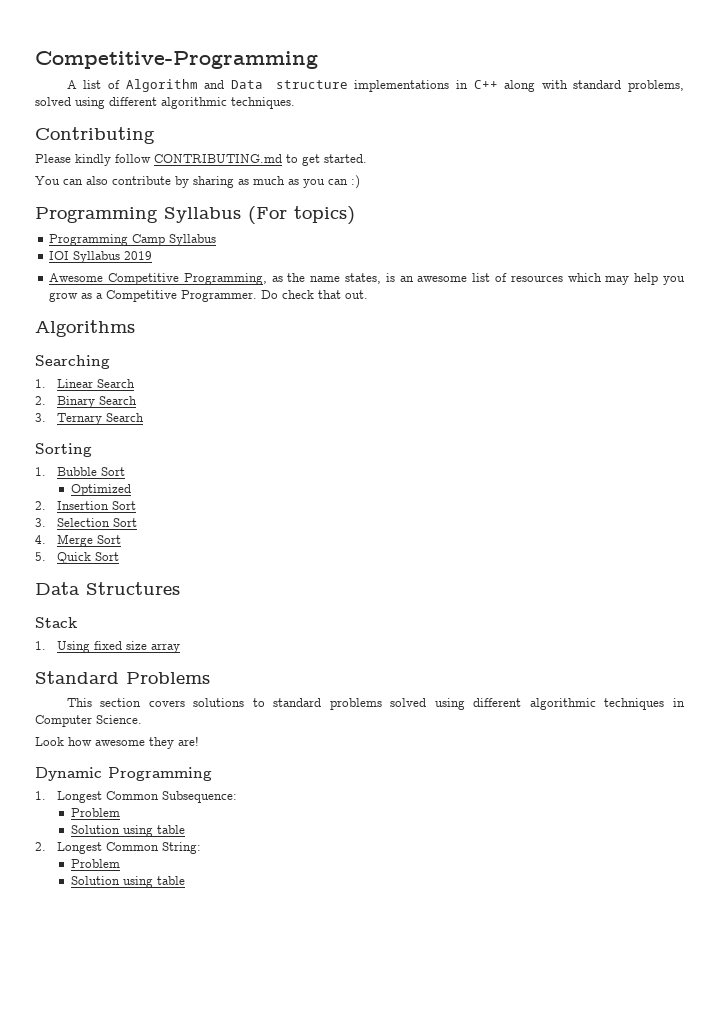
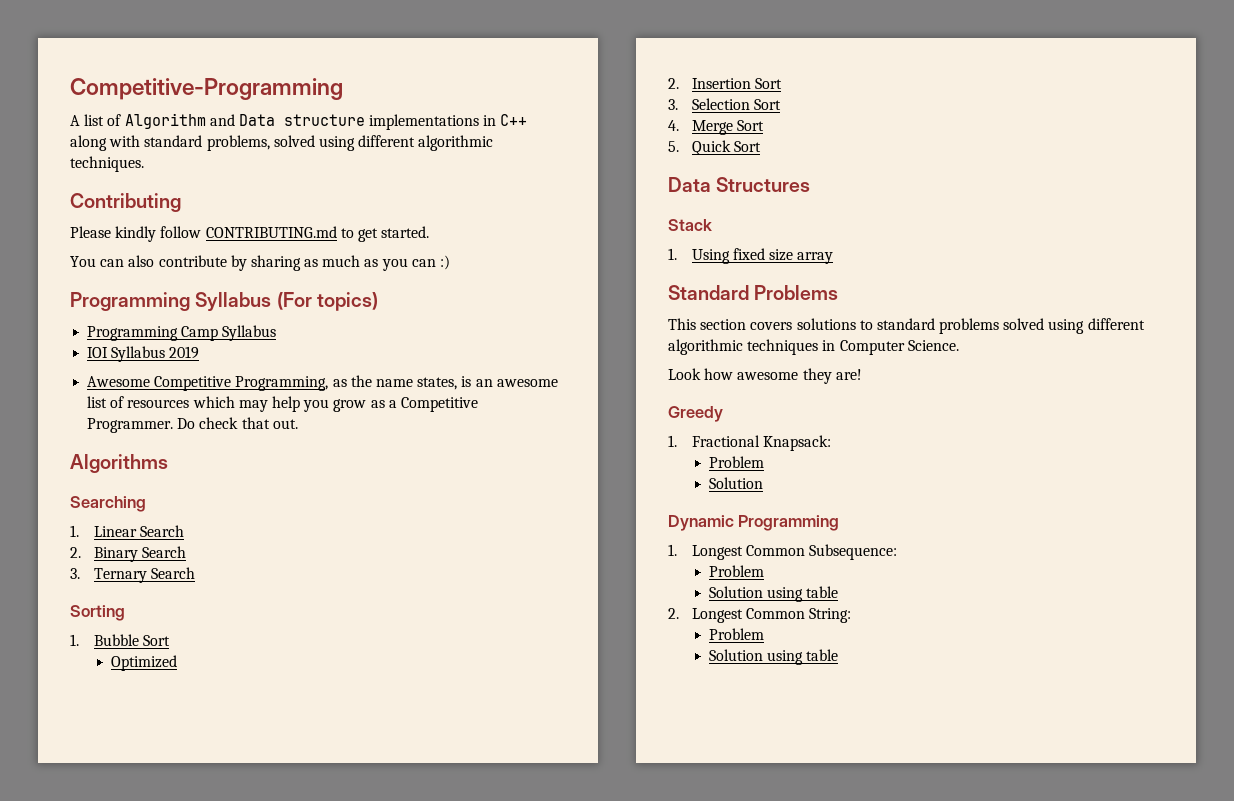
(199, 741) none -> [668,406,723,422] [668,435,832,451] [708,456,764,468] [708,477,763,489] // Greedy // 1. Fractional Knapsack: // Problem // Solution

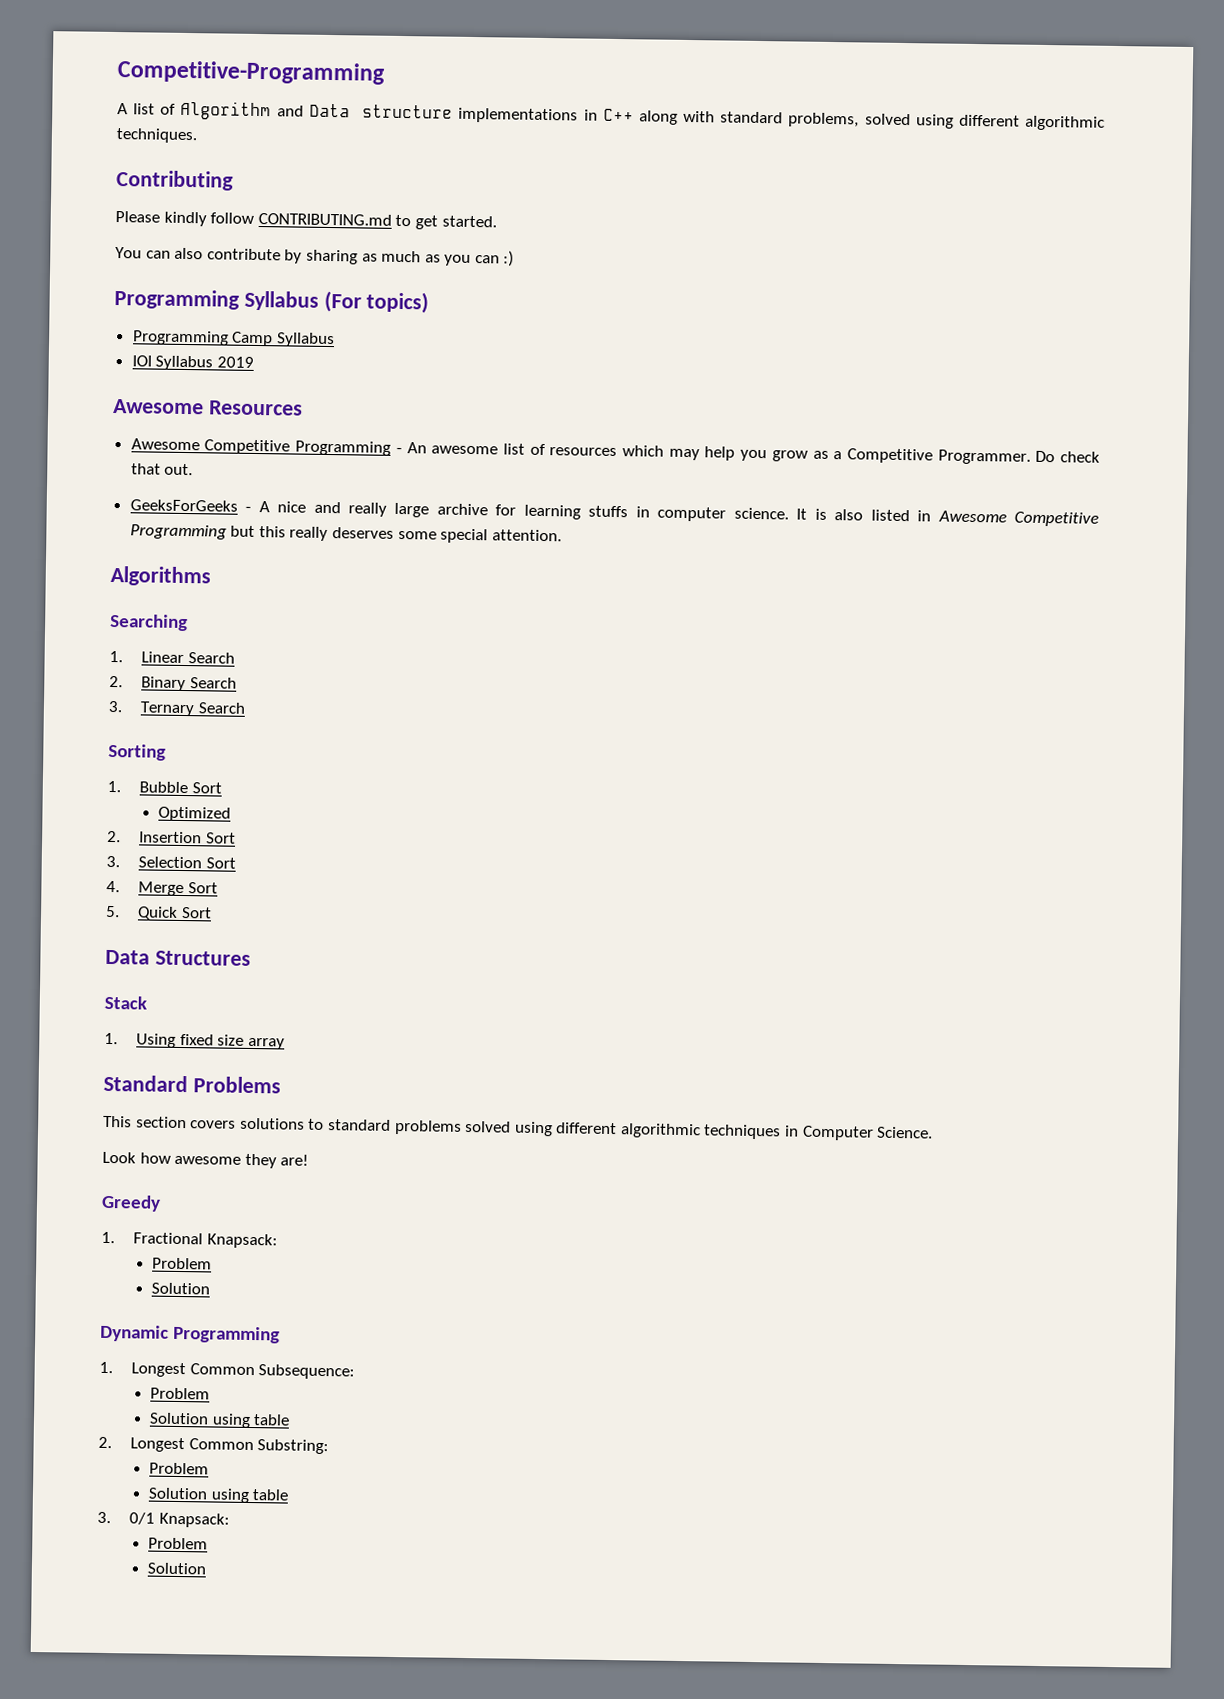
[87,375,493,391] // Awesome Competitive Programming, as the name states, is an -> [113,398,303,416] [130,438,427,456] // Awesome Resources // Awesome Competitive Programming - An
(298, 424) none -> [129,499,1100,527] [129,524,562,544] // GeeksForGeeks - A nice and really large archive for learning stuffs in computer science. It is also listed in Awesome Competitive Programming but this really deserves some special attention.
[809,608,852,623] [708,628,764,640] [708,649,839,665] String: // Problem // Solution using table -> [257,1439,330,1455] [149,1462,210,1475] [148,1487,290,1503] [97,1511,230,1528] [148,1537,209,1550] [147,1562,207,1575] Substring: // Problem // Solution using table // 3. 0/1 Knapsack: // Problem // Solution

